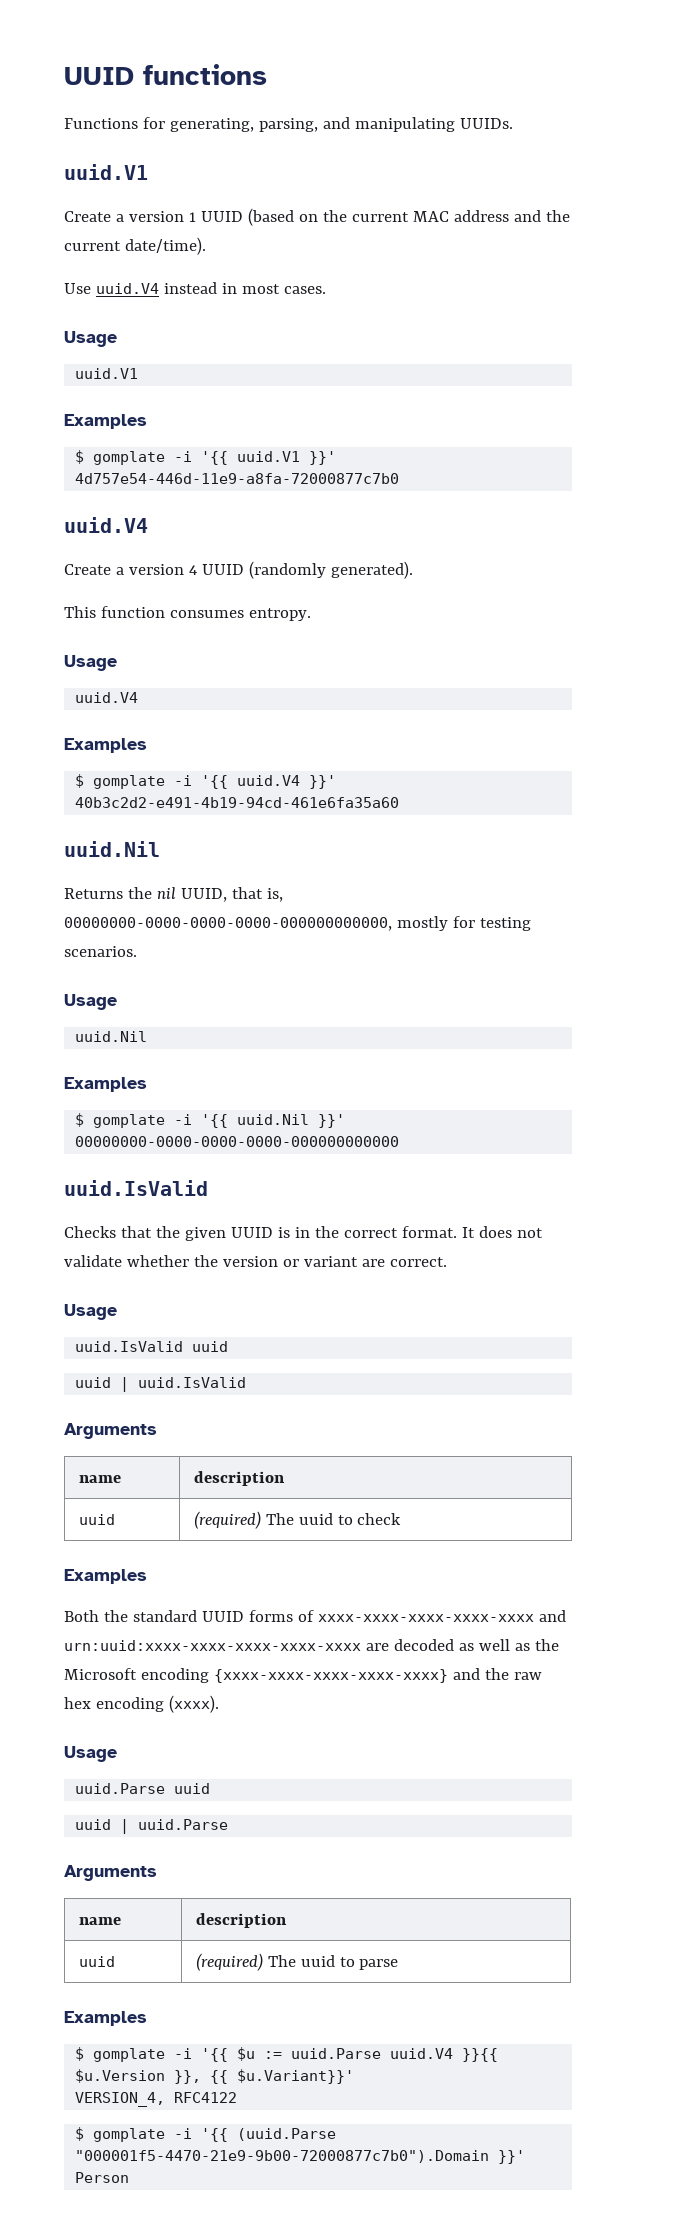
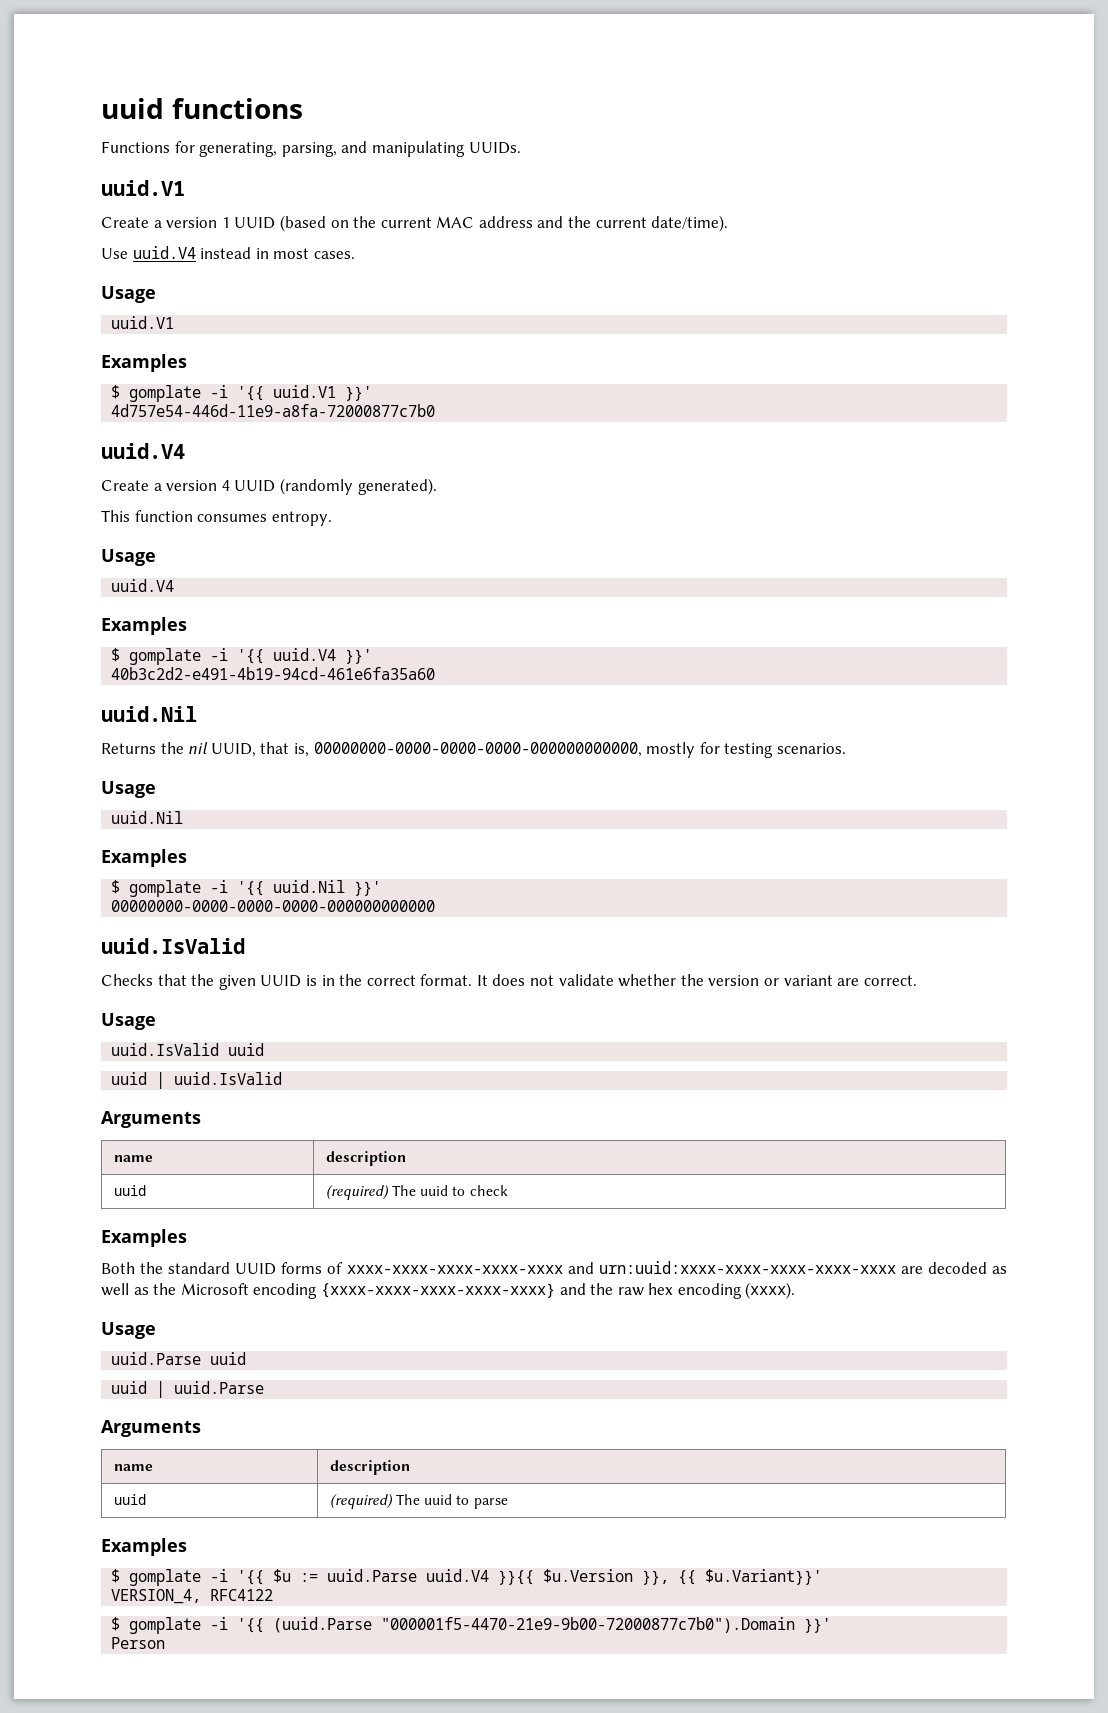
[64,67,134,85] UUID -> [101,98,164,119] uuid

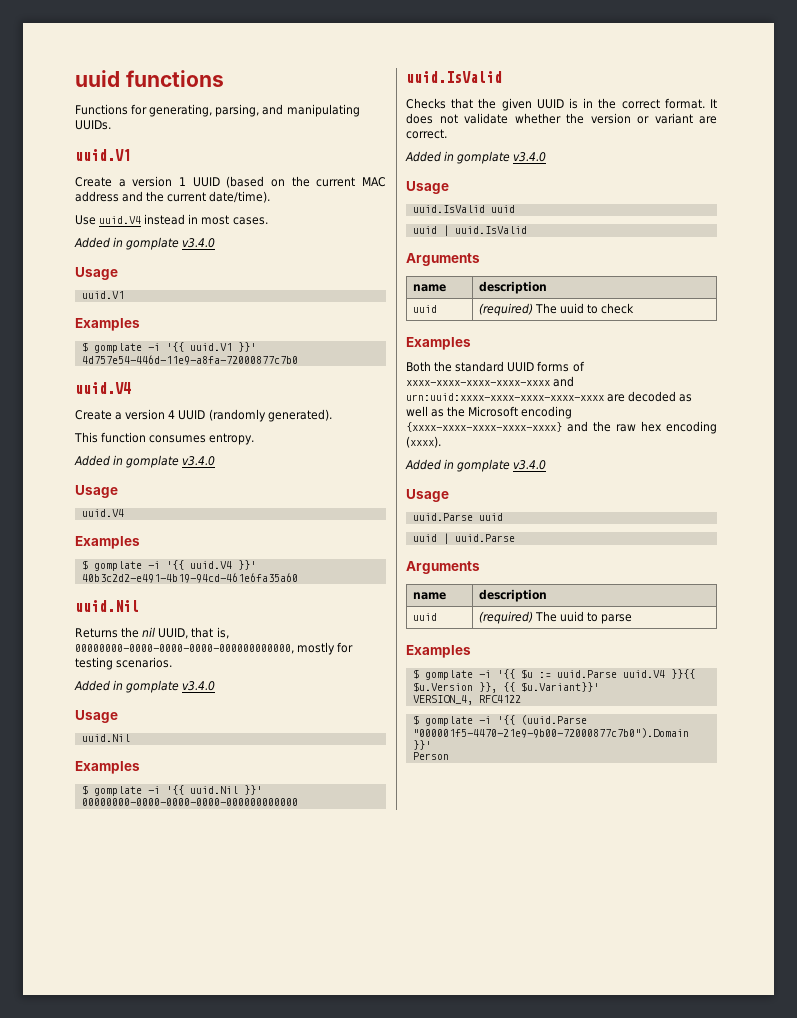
(355, 255) none -> [74,237,216,250] // Added in gomplate v3.4.0
(332, 518) none -> [74,455,216,468] // Added in gomplate v3.4.0
(846, 748) none -> [74,680,216,693] // Added in gomplate v3.4.0
(917, 980) none -> [405,151,547,164] // Added in gomplate v3.4.0
(796, 1290) none -> [405,459,547,472] // Added in gomplate v3.4.0

